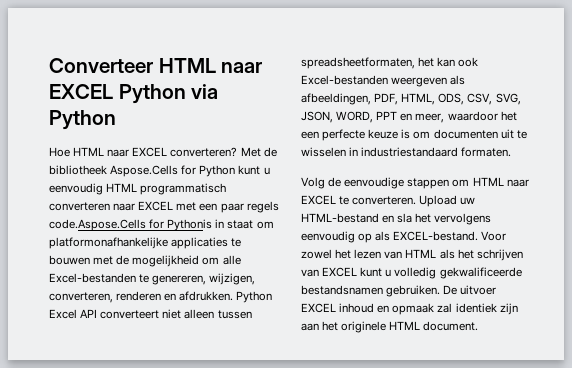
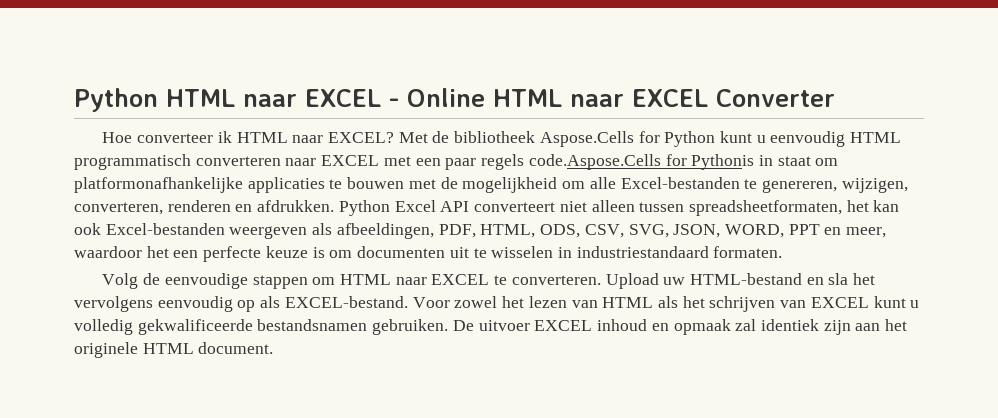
[49,58,263,73] [49,84,219,104] [49,110,116,130] [49,147,238,157] Converteer HTML naar EXCEL Python via Python // Hoe HTML naar EXCEL converteren? -> [74,88,835,112] [102,131,394,143] Python HTML naar EXCEL - Online HTML naar EXCEL Converter // Hoe converteer ik HTML naar EXCEL?

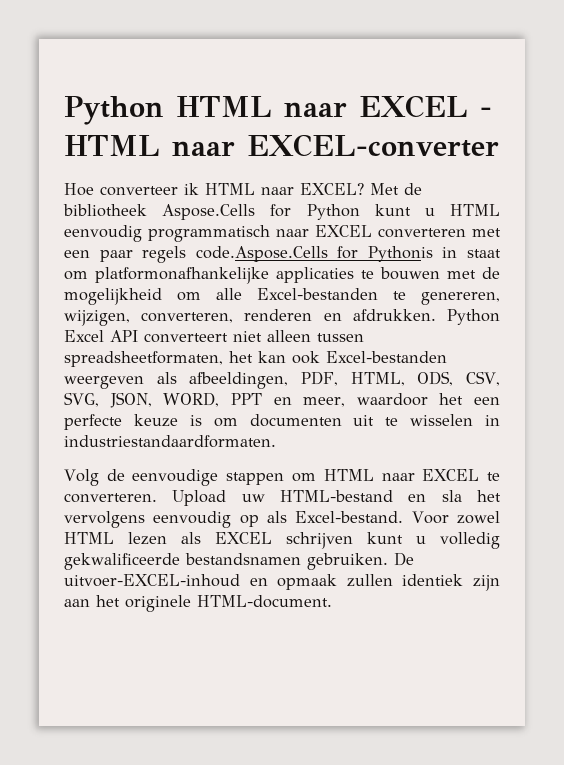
[407,88,835,107] Online HTML naar EXCEL Converter -> [64,134,499,157] HTML naar EXCEL-converter
[770,131,902,147] [74,154,380,170] eenvoudig HTML programmatisch converteren naar EXCEL -> [450,204,501,216] [64,225,466,242] HTML eenvoudig programmatisch naar EXCEL converteren
[576,246,783,258] industriestandaard formaten. -> [64,435,276,448] industriestandaardformaten.
[284,296,408,308] EXCEL-bestand. -> [295,511,404,523] Excel-bestand.
[502,296,869,312] het lezen van HTML als het schrijven van EXCEL -> [64,532,353,549] HTML lezen als EXCEL schrijven
[478,319,648,331] uitvoer EXCEL inhoud -> [64,574,240,587] uitvoer-EXCEL-inhoud
[735,319,757,331] zal -> [346,574,393,587] zullen
[142,342,274,354] HTML document. -> [197,595,332,608] HTML-document.

